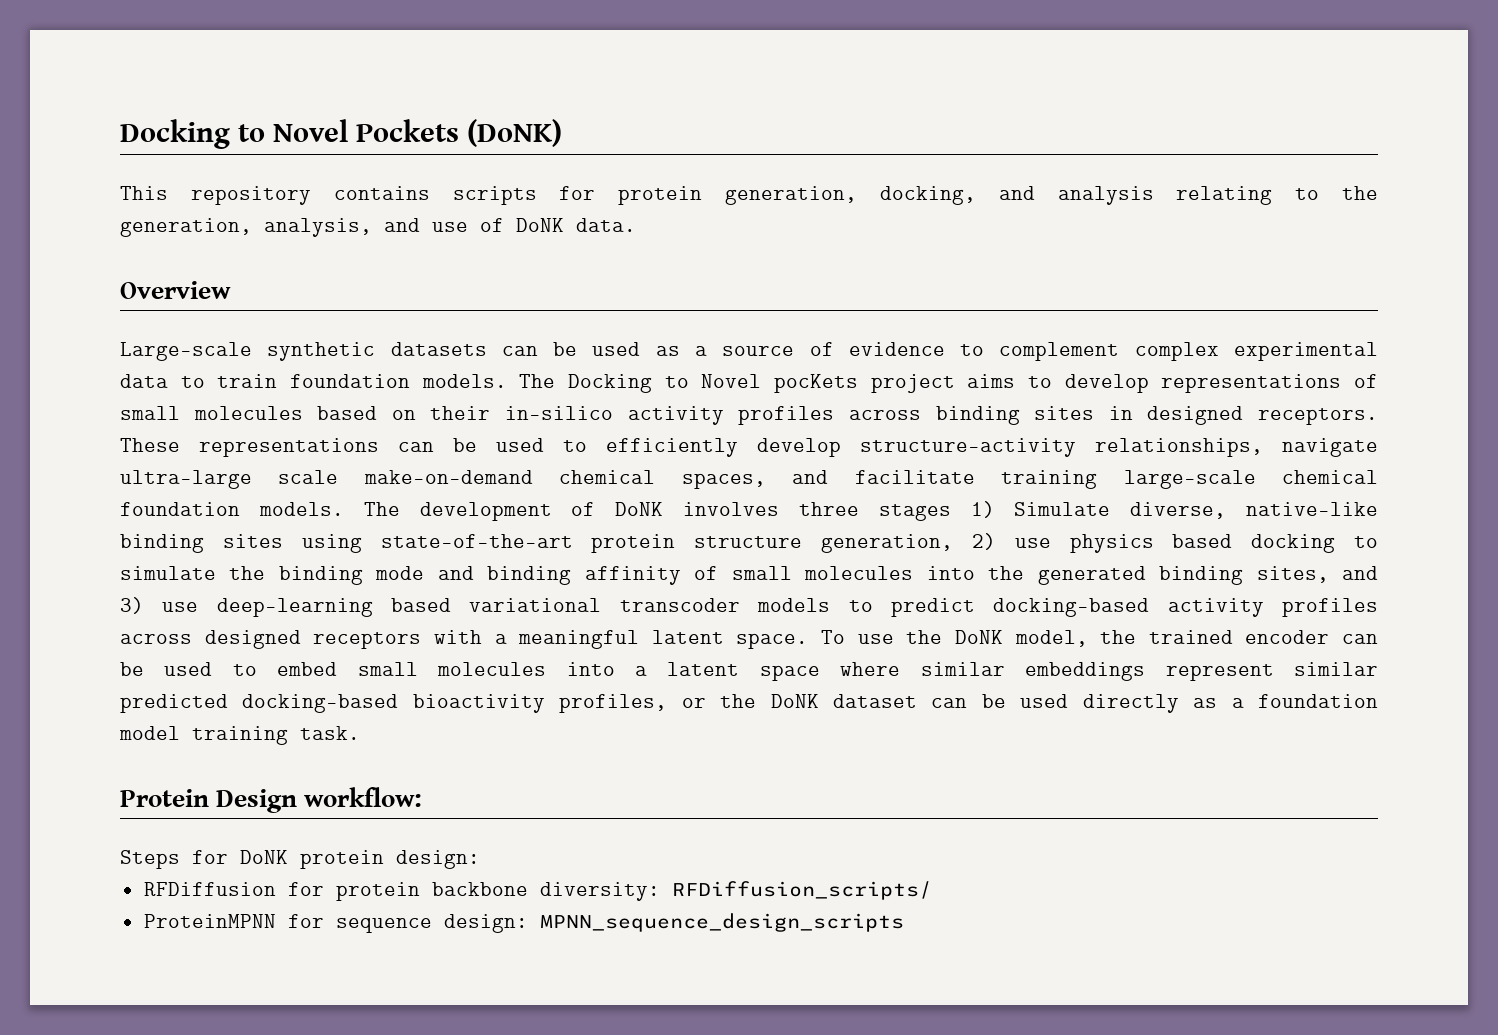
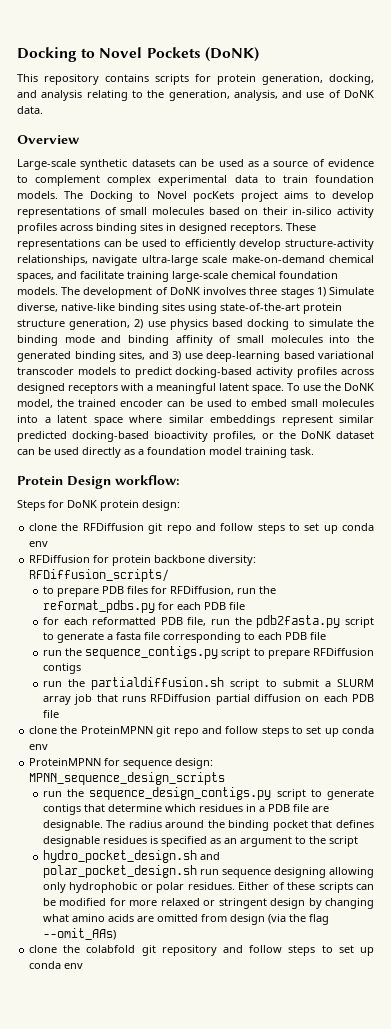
(480, 859) none -> [29,523,374,534] [29,541,49,547] // clone the RFDiffusion git repo and follow steps to set up conda env
(932, 890) none -> [42,586,276,597] [42,600,245,613] [42,615,374,628] [42,632,326,643] [42,646,374,659] [42,663,81,674] [42,677,374,690] [42,694,374,705] [42,710,59,718] [29,726,374,737] [29,744,49,750] // to prepare PDB files for RFDiffusion, run the reformat_pdbs.py for each PDB file // for each reformatted PDB file, run the pdb2fasta.py script to generate a fasta file corresponding to each PDB file // run the sequence_contigs.py script to prepare RFDiffusion contigs // run the partialdiffusion.sh script to submit a SLURM array job that runs RFDiffusion partial diffusion on each PDB file // clone the ProteinMPNN git repo and follow steps to set up conda env
(904, 922) none -> [42,787,375,800] [42,804,329,815] [42,820,374,831] [42,836,358,847] [42,850,220,863] [42,865,374,878] [42,882,374,893] [42,898,374,909] [42,914,329,925] [42,928,116,940] [29,945,374,956] [29,961,84,969] // run the sequence_design_contigs.py script to generate contigs that determine which residues in a PDB file are designable. The radius around the binding pocket that defines designable residues is specified as an argument to the script // hydro_pocket_design.sh and polar_pocket_design.sh run sequence designing allowing only hydrophobic or polar residues. Either of these scripts can be modified for more relaxed or stringent design by changing what amino acids are omitted from design (via the flag --omit_AAs) // clone the colabfold git repository and follow steps to set up conda env

